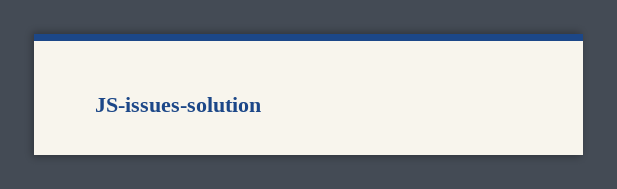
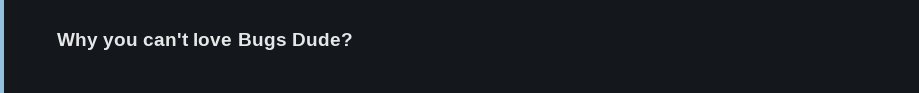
[95,97,261,112] JS-issues-solution -> [57,33,353,50] Why you can't love Bugs Dude?

